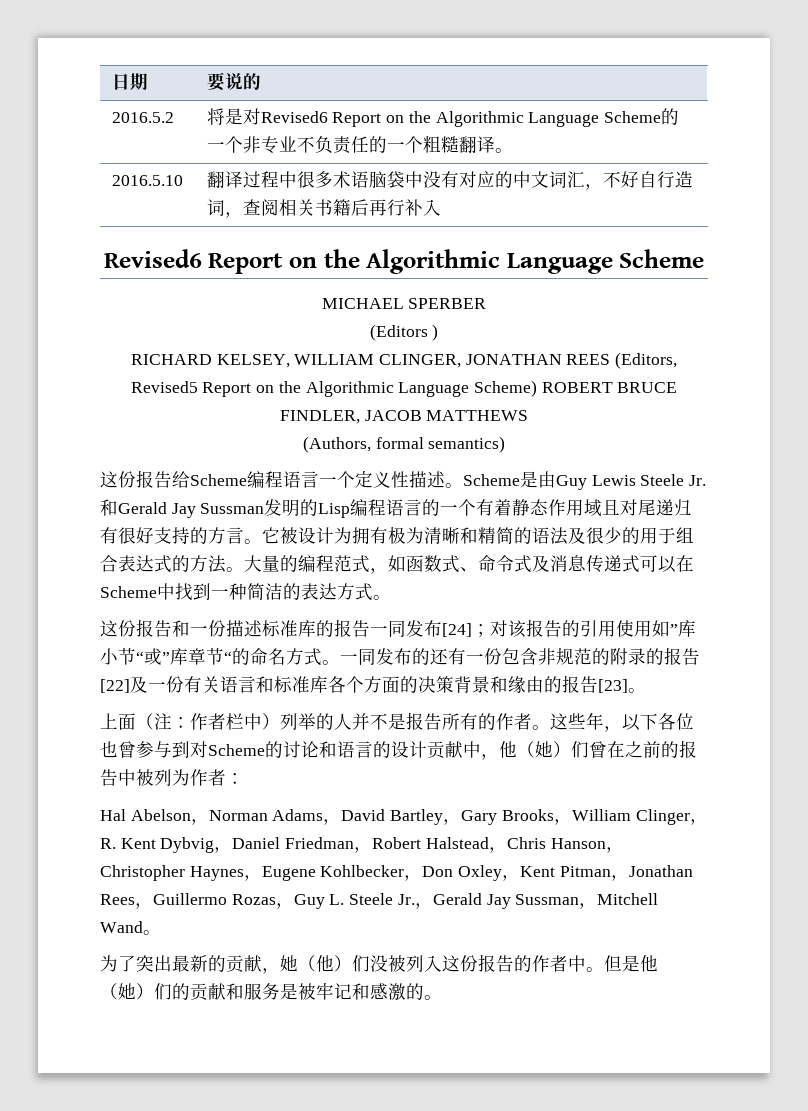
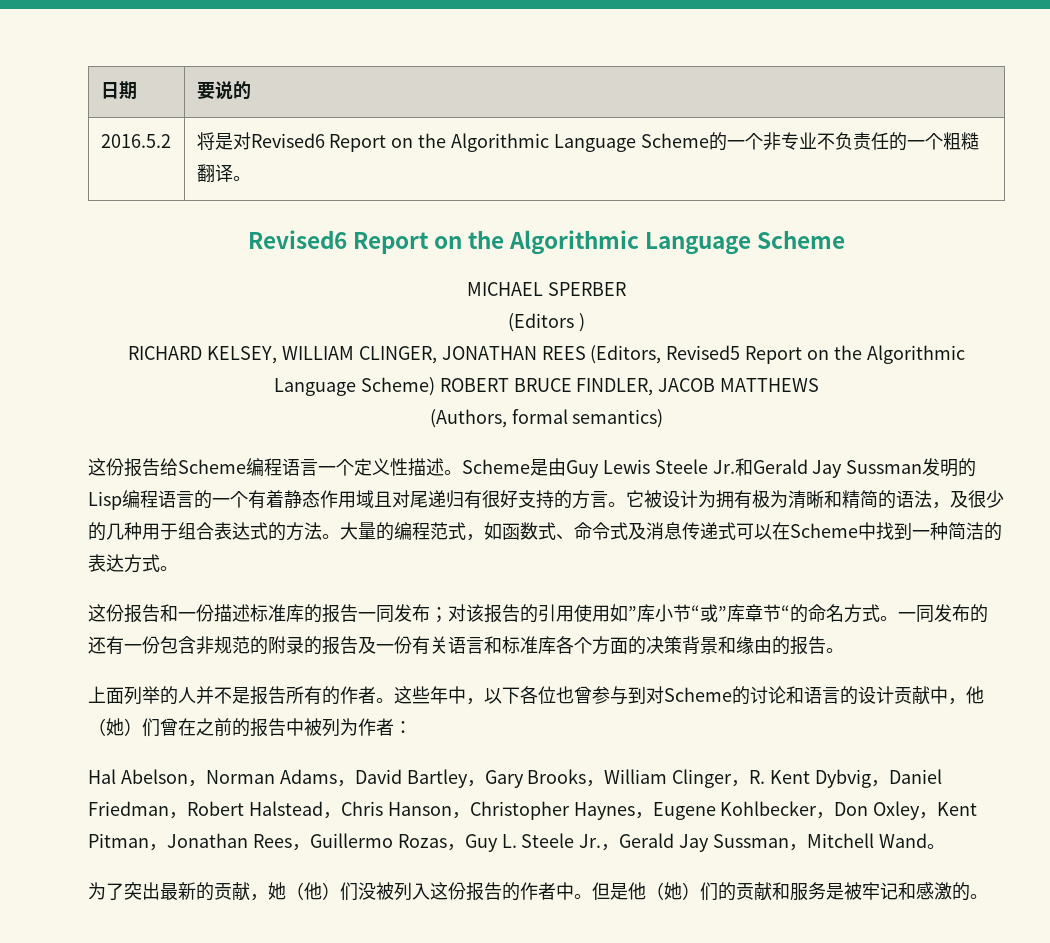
[111,175,183,186] [206,171,693,190] [206,199,441,218] // 2016.5.10 | 翻译过程中很多术语脑袋中没有对应的中文词汇，不好自行造词，查阅相关书籍后再行补入 -> (251, 178) none
(568, 536) none -> [932,502,950,509] ，
(640, 535) none -> [106,522,142,540] 几种
[442,623,472,637] [24] -> (430, 613) none
[100,679,130,693] [22] -> (358, 645) none
[598,679,628,693] [23] -> (826, 645) none
[136,713,280,730] （注：作者栏中） -> (124, 695) none
(604, 721) none -> [448,686,466,704] 中

